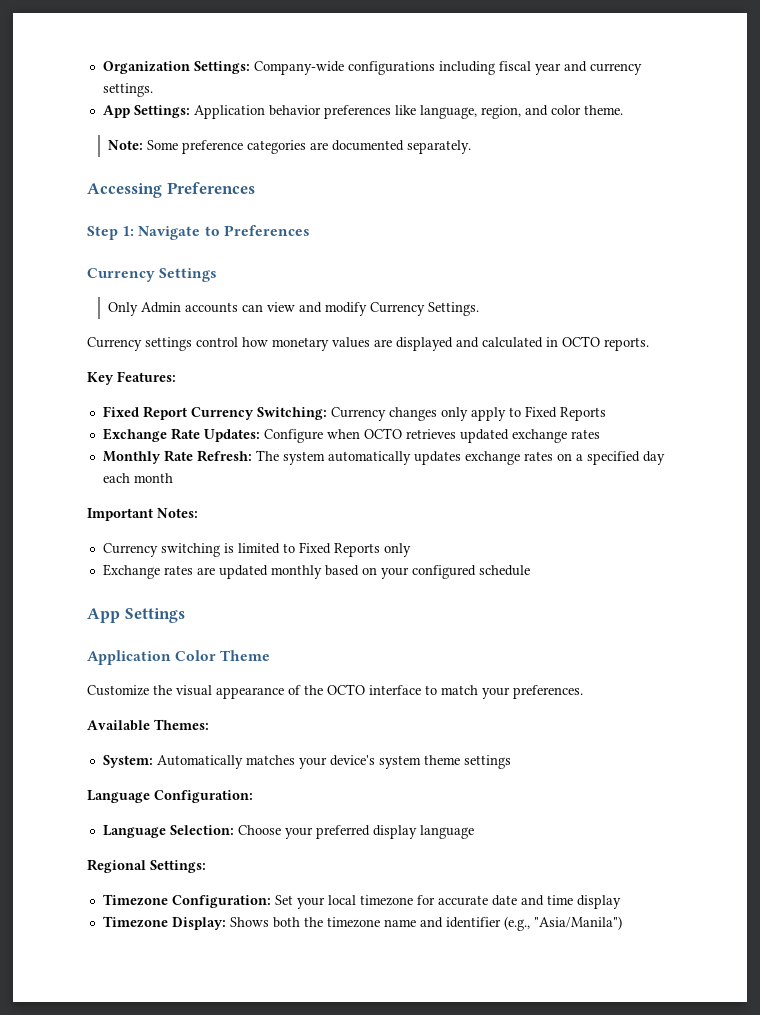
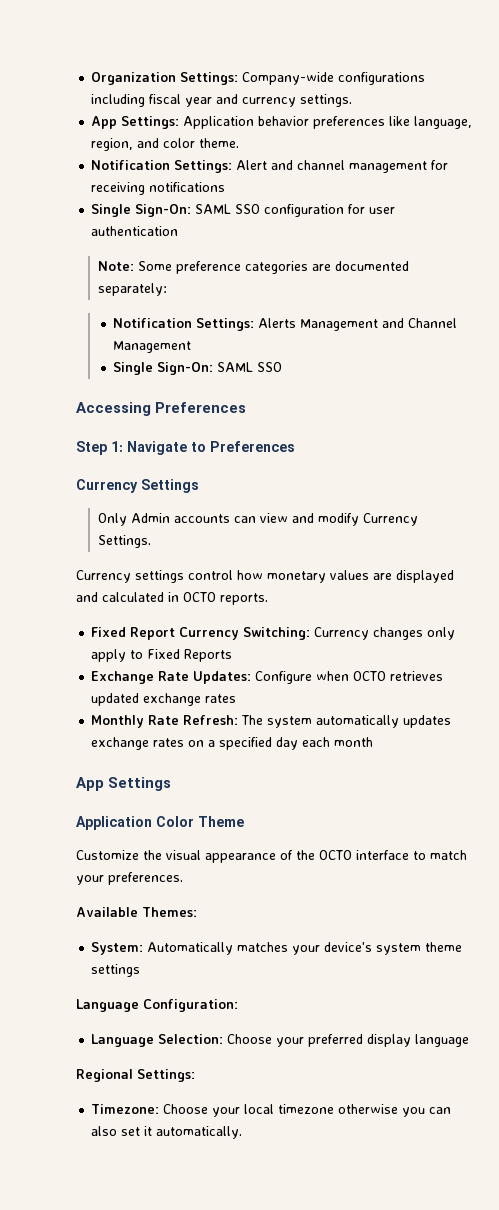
(623, 110) none -> [91,160,449,173] [91,182,226,195] [91,204,396,217] [91,226,179,236] // Notification Settings: Alert and channel management for receiving notifications // Single Sign-On: SAML SSO configuration for user authentication
[406,140,471,154] separately. -> [97,283,167,296] [113,318,458,331] [113,341,192,353] [113,362,283,375] separately: // Notification Settings: Alerts Management and Channel Management // Single Sign-On: SAML SSO
[87,371,176,385] // Key Features: -> (268, 599) none
[87,508,198,521] [102,542,411,557] [102,564,530,579] // Important Notes: // Currency switching is limited to Fixed Reports only // Exchange rates are updated monthly based on your configured schedule -> (374, 742) none
[102,894,621,909] [102,916,622,931] Timezone Configuration: Set your local timezone for accurate date and time display // Timezone Display: Shows both the timezone name and identifier (e.g., "Asia/Manila") -> [91,1104,452,1117] [91,1126,243,1139] Timezone: Choose your local timezone otherwise you can also set it automatically.

